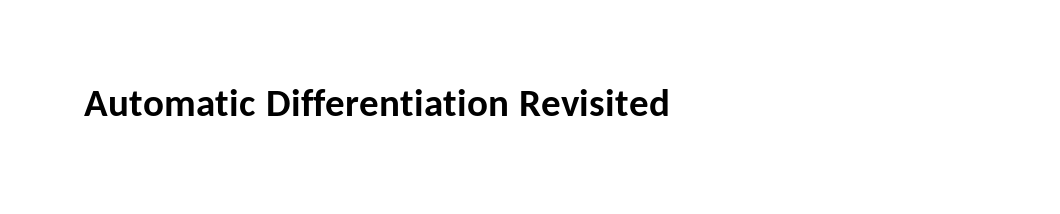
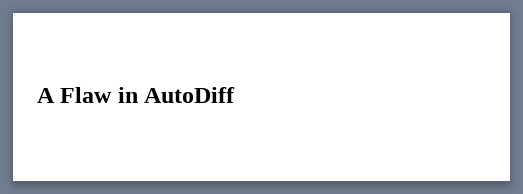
[84,89,671,116] Automatic Differentiation Revisited -> [37,87,236,103] A Flaw in AutoDiff

